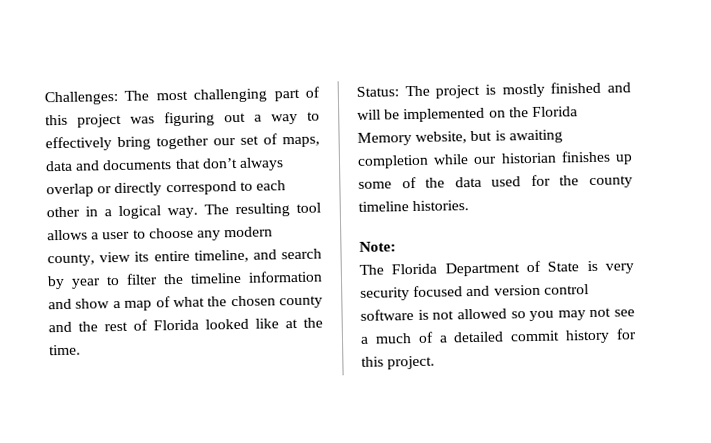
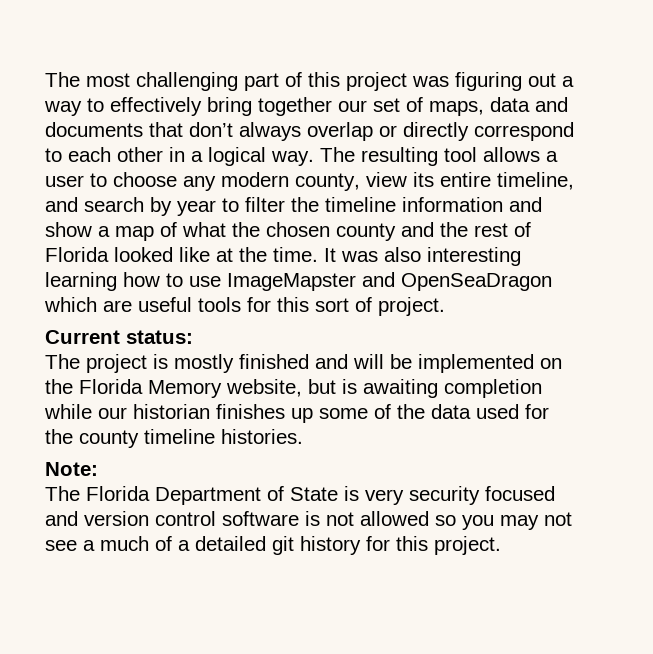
[44,91,118,106] Challenges: -> (45, 79) none
[356,86,399,97] // Status: -> [324,247,521,266] [45,272,552,291] [44,297,445,316] [45,330,193,344] It was also interesting learning how to use ImageMapster and OpenSeaDragon which are useful tools for this sort of project. // Current status: //
[510,330,561,342] commit -> [272,536,294,555] git

